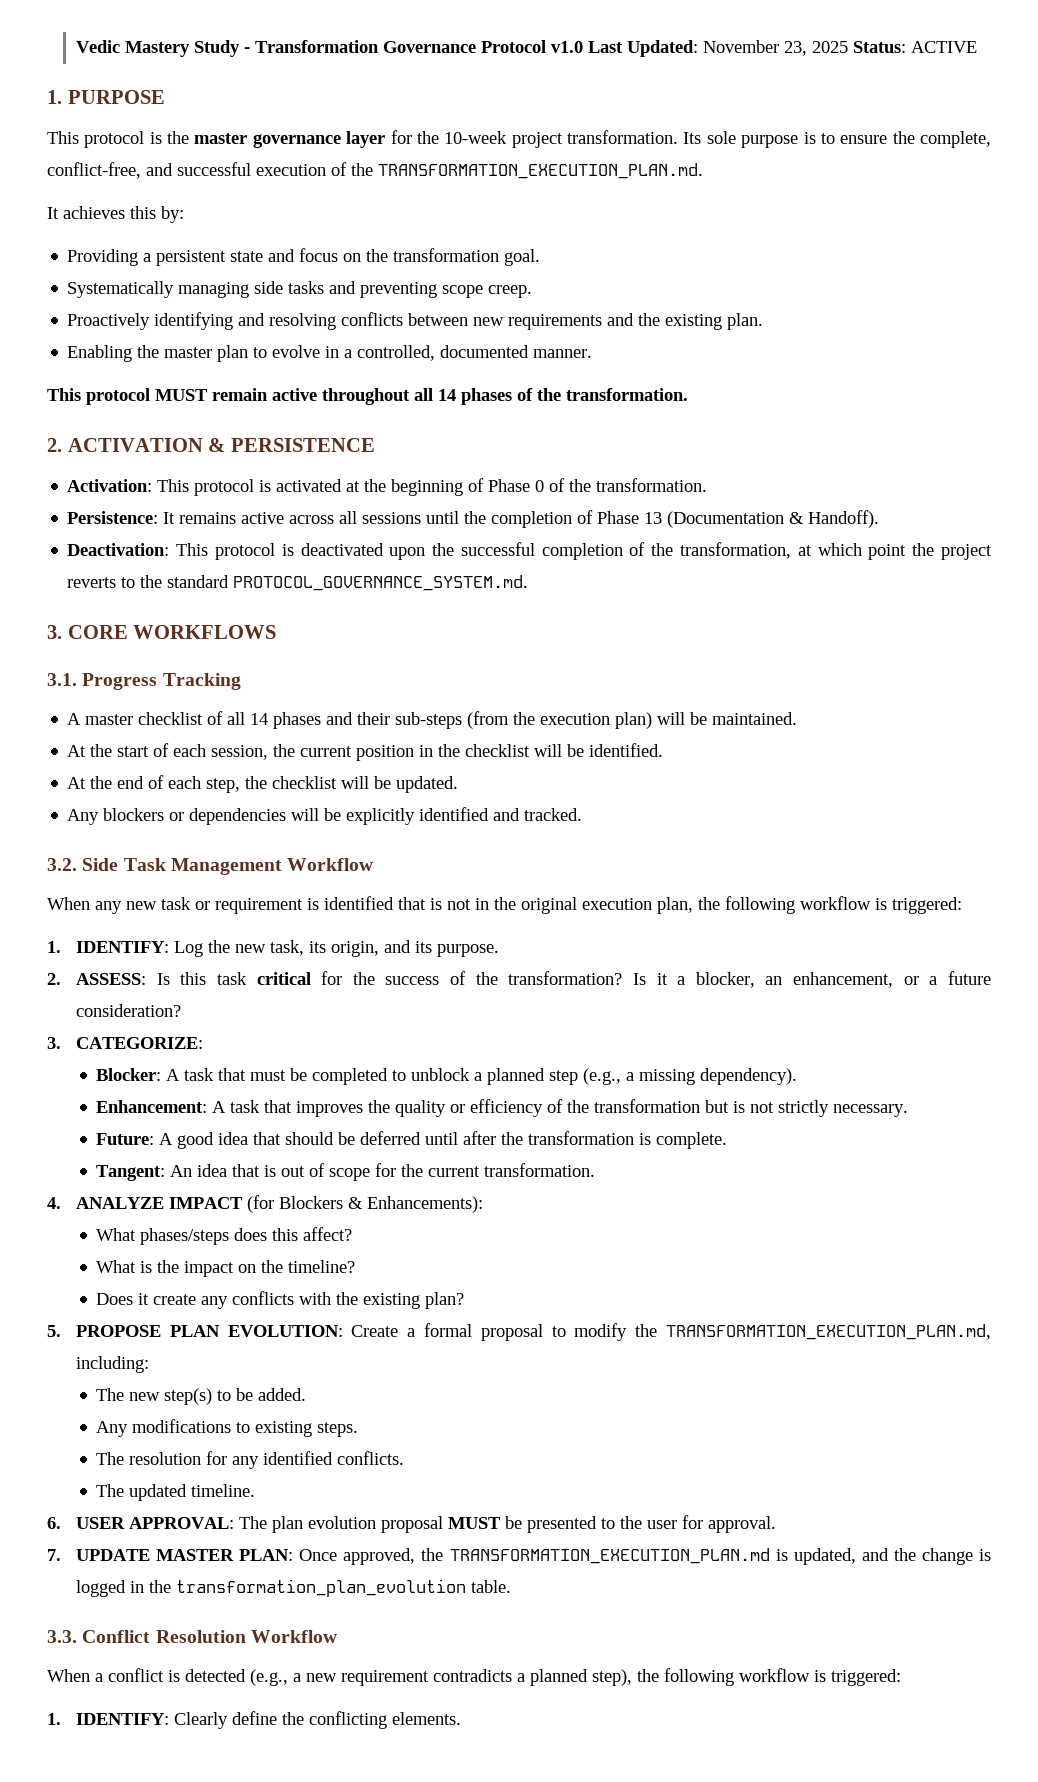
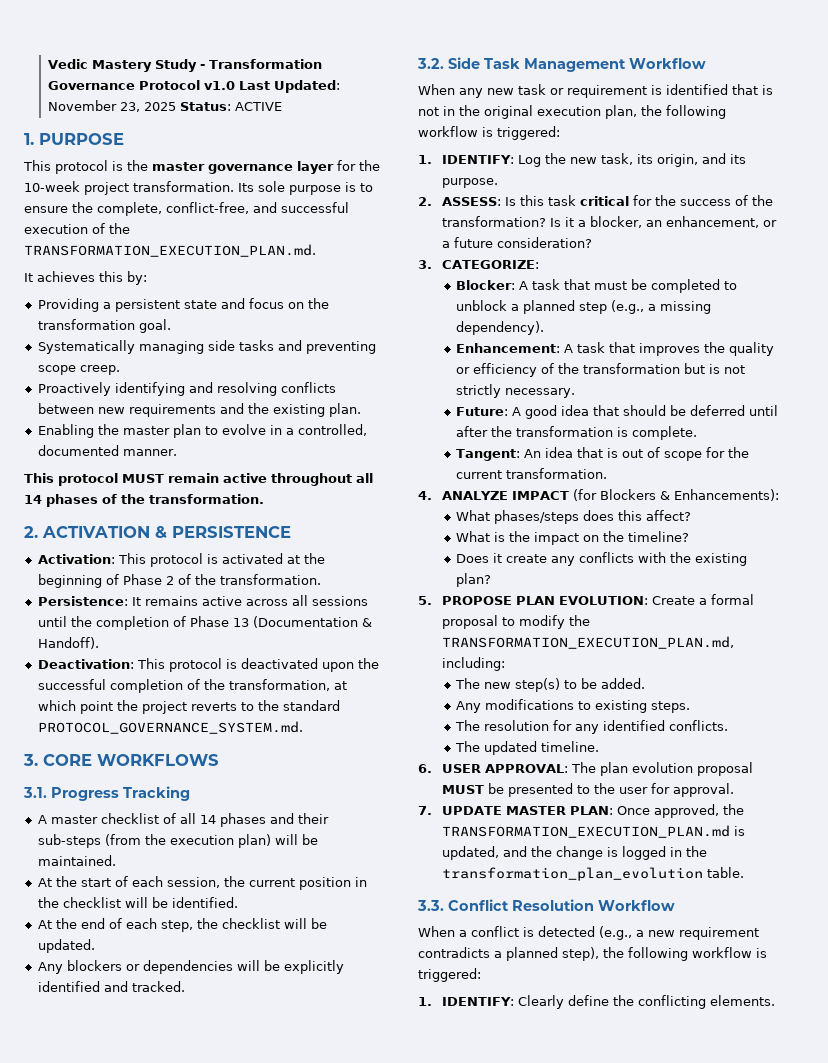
[535,480,545,492] 0 -> [165,576,174,585] 2

